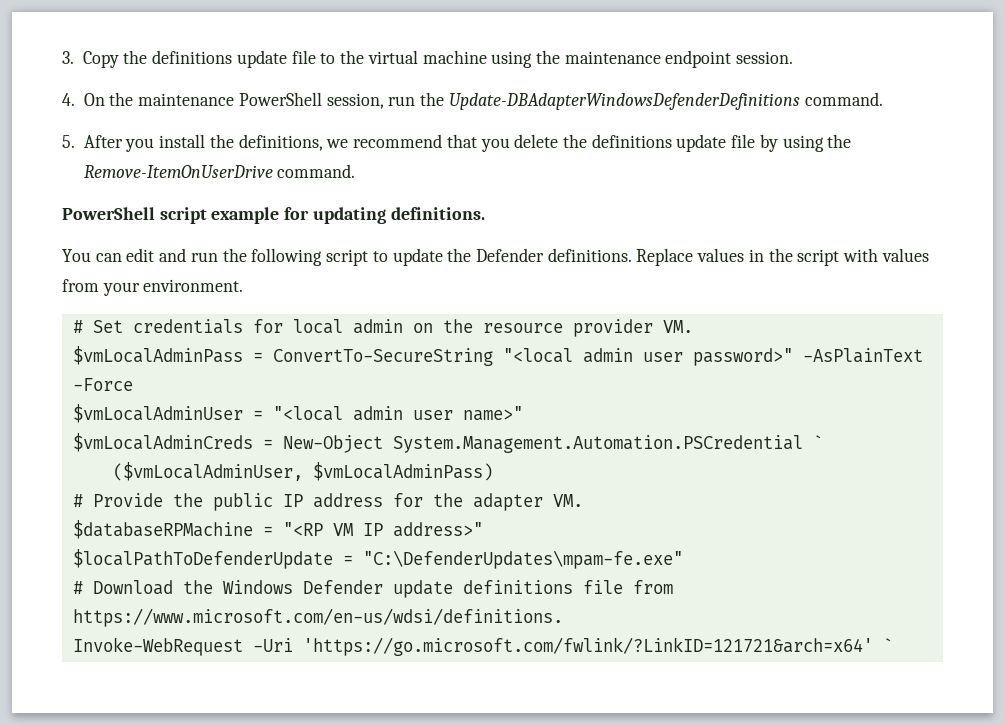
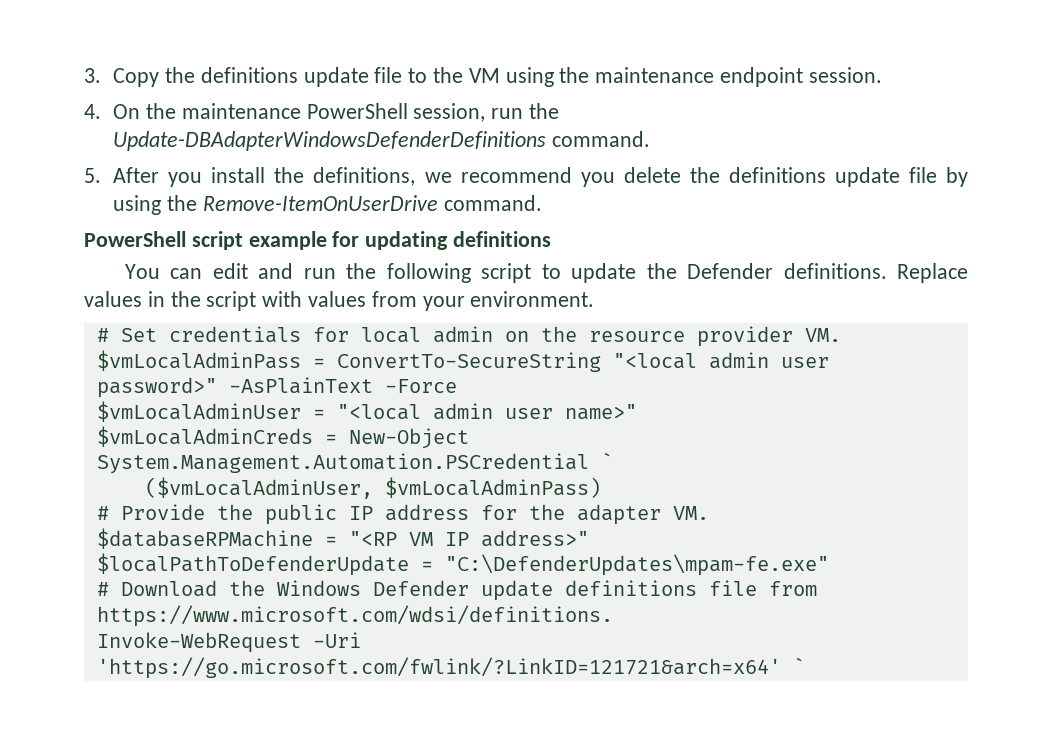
[367,50,487,64] virtual machine -> [468,68,500,83] VM
[446,134,477,148] that -> (572, 175) none
[390,207,485,220] definitions. -> [453,231,552,247] definitions
[72,608,563,627] https://www.microsoft.com/en-us/wdsi/definitions. -> [96,605,613,627] https://www.microsoft.com/wdsi/definitions.

